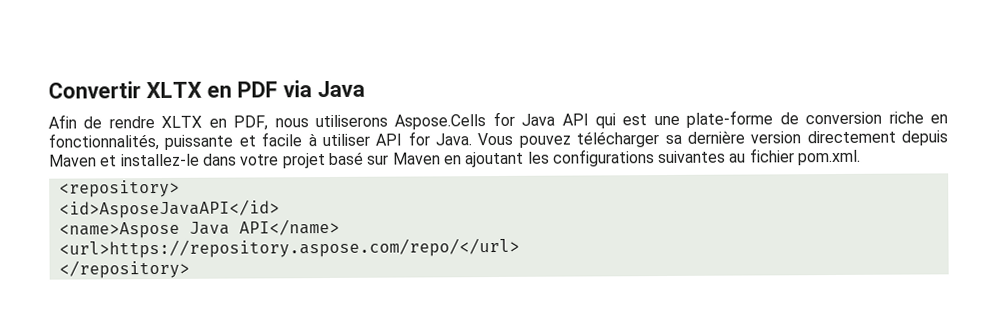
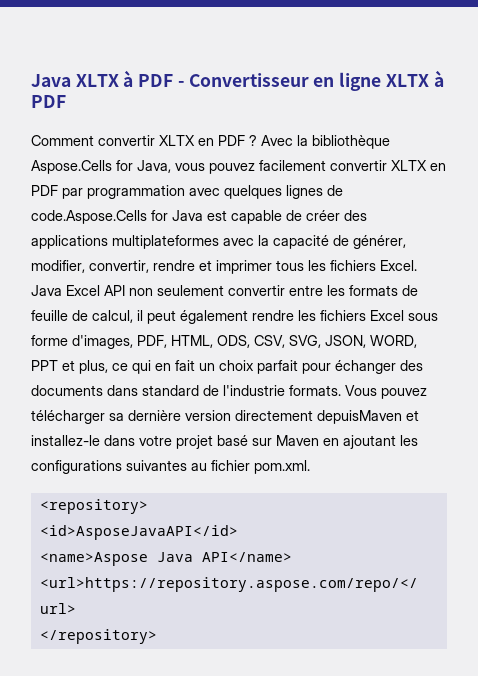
[48,80,365,99] [48,110,949,131] [48,131,472,151] Convertir XLTX en PDF via Java // Afin de rendre XLTX en PDF, nous utiliserons Aspose.Cells for Java API qui est une plate-forme de conversion riche en fonctionnalités, puissante et facile à utiliser API for Java. -> [31,70,444,91] [31,95,66,108] [31,135,390,149] [31,160,446,174] [31,185,343,199] [31,210,367,224] [31,235,406,249] [31,260,417,274] [31,285,418,296] [31,310,438,324] [31,335,417,349] [31,360,423,374] [31,385,341,396] Java XLTX à PDF - Convertisseur en ligne XLTX à PDF // Comment convertir XLTX en PDF ? Avec la bibliothèque Aspose.Cells for Java, vous pouvez facilement convertir XLTX en PDF par programmation avec quelques lignes de code.Aspose.Cells for Java est capable de créer des applications multiplateformes avec la capacité de générer, modifier, convertir, rendre et imprimer tous les fichiers Excel. Java Excel API non seulement convertir entre les formats de feuille de calcul, il peut également rendre les fichiers Excel sous forme d'images, PDF, HTML, ODS, CSV, SVG, JSON, WORD, PPT et plus, ce qui en fait un choix parfait pour échanger des documents dans standard de l'industrie formats.
[901,130,948,146] [48,154,97,167] depuis Maven -> [317,410,402,424] depuisMaven

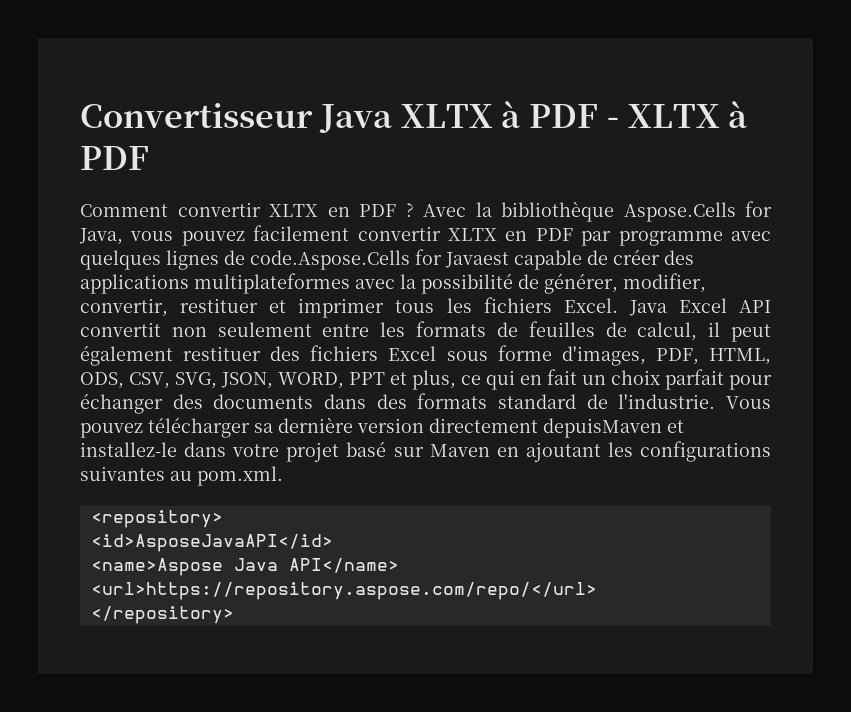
(31, 80) none -> [80,103,313,128] Convertisseur
[188,72,382,91] Convertisseur en ligne -> (619, 122) none
[87,185,185,199] programmation -> [618,231,723,246] programme
[172,210,227,221] Java est -> [445,252,509,268] Javaest
[273,235,329,249] capacité -> [421,273,513,294] possibilité
[153,260,195,271] rendre -> [180,298,259,313] restituer
(125, 290) none -> [80,322,161,337] convertit
[228,285,285,296] convertir -> (312, 329) none
[31,310,68,321] feuille -> [528,321,595,337] feuilles
[252,310,316,321] rendre les -> [183,346,301,361] restituer des
[142,385,341,396] standard de l'industrie formats. -> [376,393,716,409] des formats standard de l'industrie.
[211,460,250,471] fichier -> (192, 476) none

